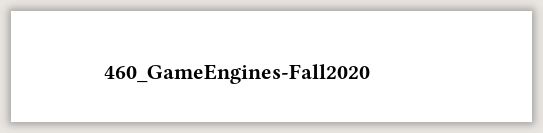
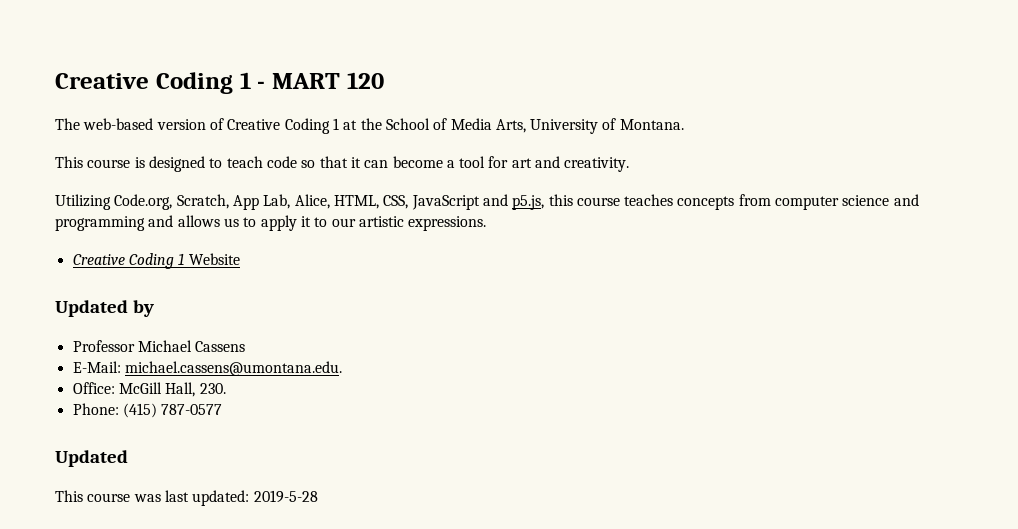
[104,64,370,84] 460_GameEngines-Fall2020 -> [55,72,384,94] [55,118,684,134] [55,156,630,172] [55,194,919,210] [55,215,487,231] [72,253,240,269] [55,300,154,317] [72,340,246,352] [72,361,342,376] [72,382,226,397] [72,403,223,418] [55,450,128,467] [55,490,318,506] Creative Coding 1 - MART 120 // The web-based version of Creative Coding 1 at the School of Media Arts, University of Montana. // This course is designed to teach code so that it can become a tool for art and creativity. // Utilizing Code.org, Scratch, App Lab, Alice, HTML, CSS, JavaScript and p5.js, this course teaches concepts from computer science and programming and allows us to apply it to our artistic expressions. // Creative Coding 1 Website // Updated by // Professor Michael Cassens // E-Mail: michael.cassens@umontana.edu. // Office: McGill Hall, 230. // Phone: (415) 787-0577 // Updated // This course was last updated: 2019-5-28

